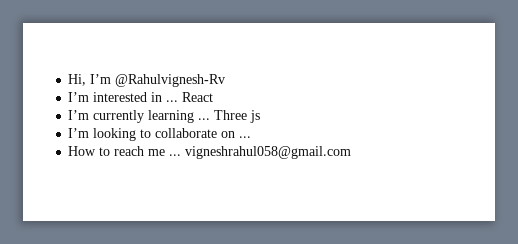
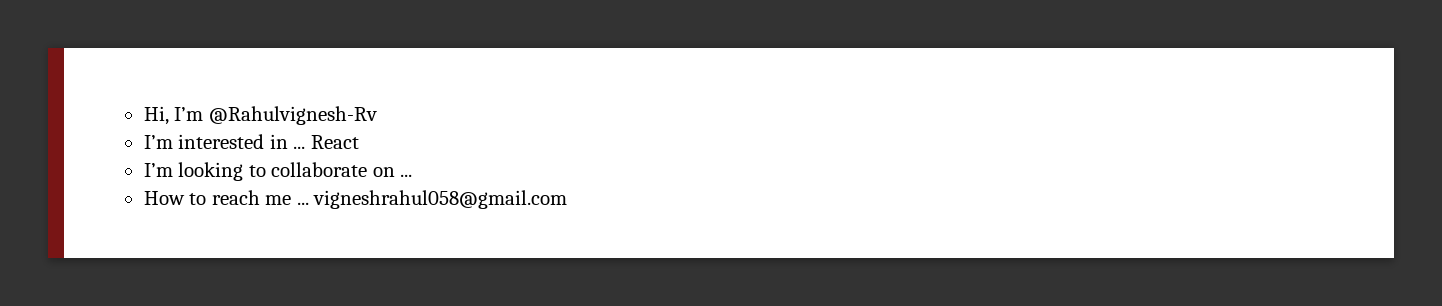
[68,110,261,123] // I’m currently learning ... Three js -> (359, 142) none

